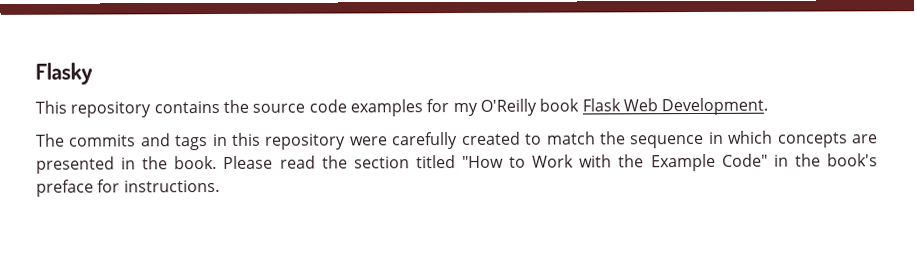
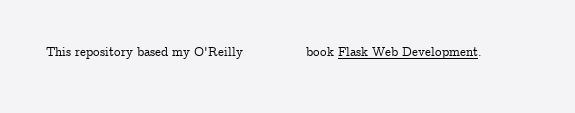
[35,62,93,85] Flasky // -> (46, 51) none
[153,99,450,117] contains the source code examples for -> [137,47,168,56] based
[36,130,878,151] [36,153,878,174] [36,179,220,197] // The commits and tags in this repository were carefully created to match the sequence in which concepts are presented in the book. Please read the section titled "How to Work with the Example Code" in the book's preface for instructions. -> (482, 53) none

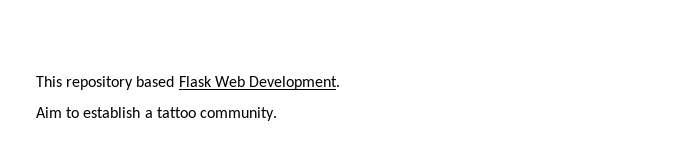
[172,47,334,59] my O'Reilly book -> (175, 81) none
(482, 53) none -> [36,107,277,121] // Aim to establish a tattoo community.

